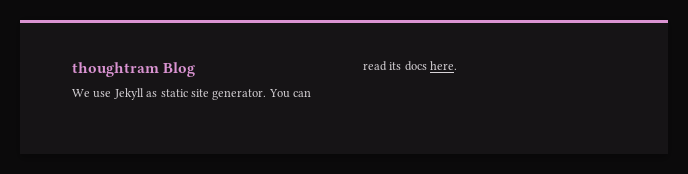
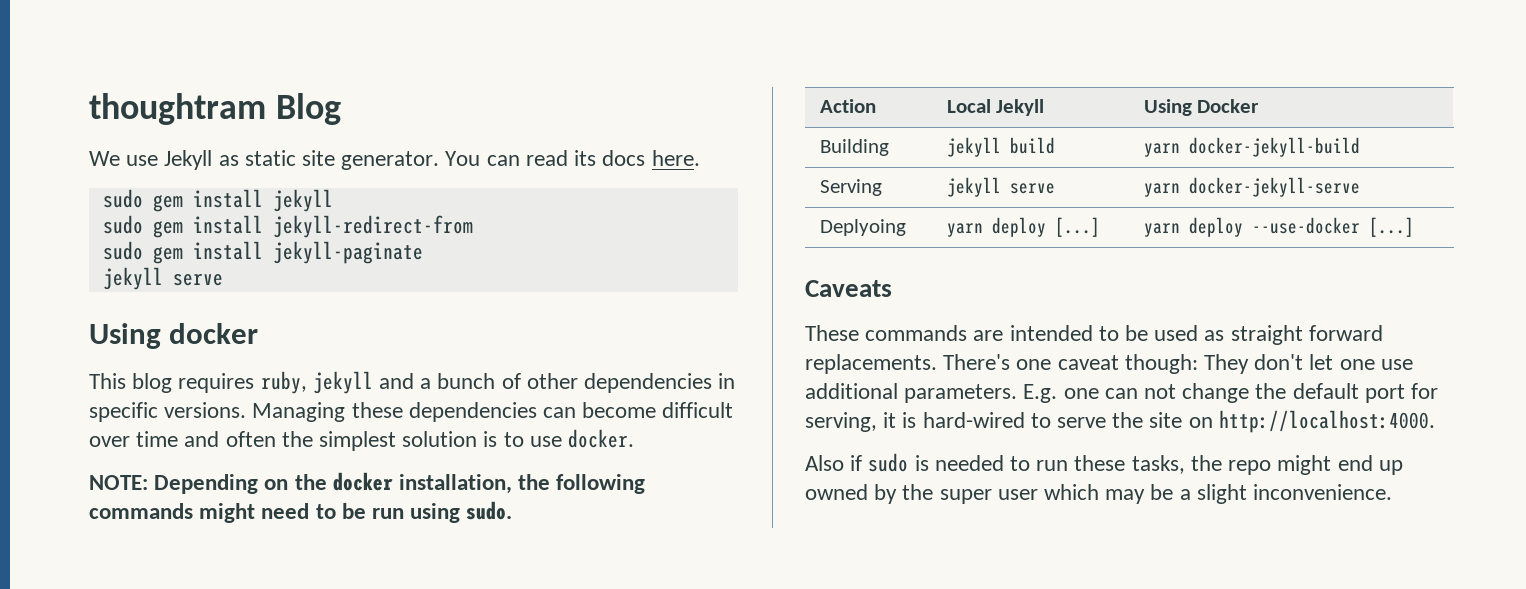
(458, 65) none -> [102,189,333,212] [102,215,473,238] [102,241,423,264] [102,267,223,290] [89,323,259,349] [89,371,736,394] [89,402,734,422] [89,429,635,451] [89,472,646,494] [89,501,513,523] [819,99,876,113] [946,99,1045,116] [1143,99,1260,116] [819,139,889,156] [946,137,1055,157] [1143,137,1360,157] [819,179,882,196] [946,177,1055,197] [1143,177,1360,197] [819,219,906,236] [946,217,1100,237] [1143,217,1414,237] [805,280,892,297] [805,325,1383,345] [805,354,1413,374] [805,383,1439,403] [805,410,1435,433] [805,453,1403,475] [805,484,1393,504] // sudo gem install jekyll // sudo gem install jekyll-redirect-from // sudo gem install jekyll-paginate // jekyll serve // Using docker // This blog requires ruby, jekyll and a bunch of other dependencies in specific versions. Managing these dependencies can become difficult over time and often the simplest solution is to use docker. // NOTE: Depending on the docker installation, the following commands might need to be run using sudo. // Action | Local Jekyll | Using Docker // Building | jekyll build | yarn docker-jekyll-build // Serving | jekyll serve | yarn docker-jekyll-serve // Deplyoing | yarn deploy [...] | yarn deploy --use-docker [...] // Caveats // These commands are intended to be used as straight forward replacements. There's one caveat though: They don't let one use additional parameters. E.g. one can not change the default port for serving, it is hard-wired to serve the site on http://localhost:4000. // Also if sudo is needed to run these tasks, the repo might end up owned by the super user which may be a slight inconvenience.

